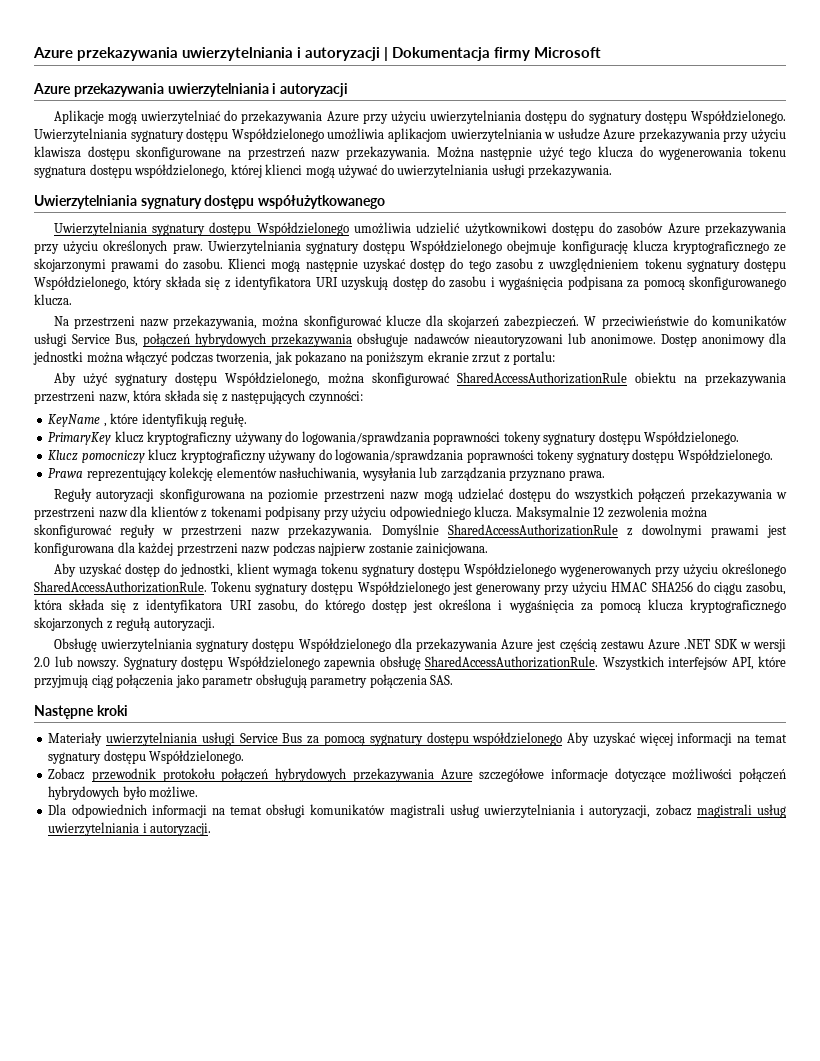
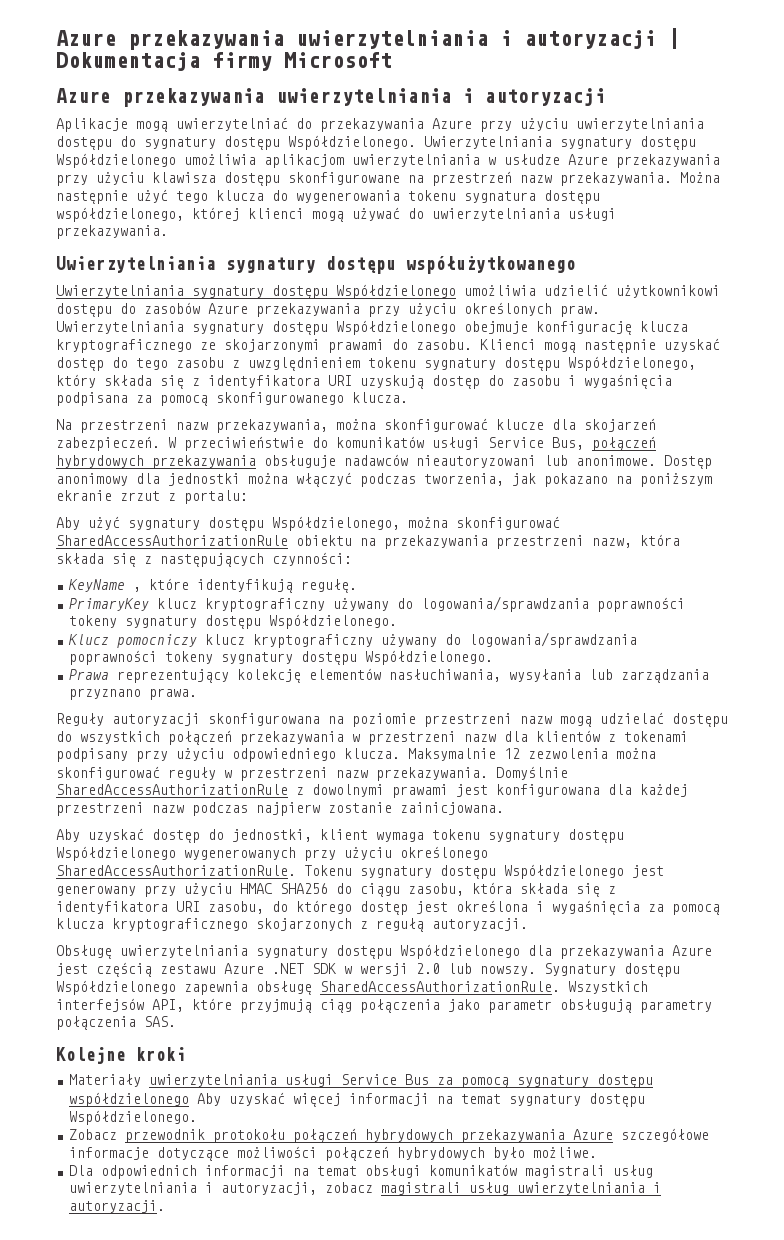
[34,705,94,719] Następne -> [56,1047,126,1064] Kolejne

